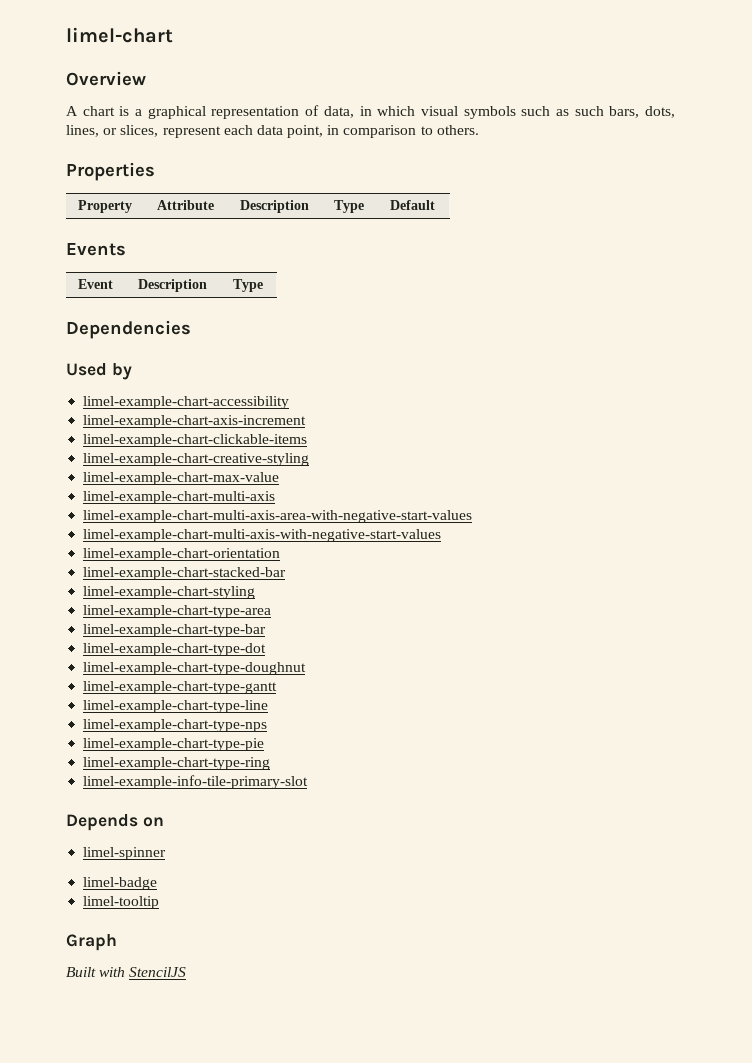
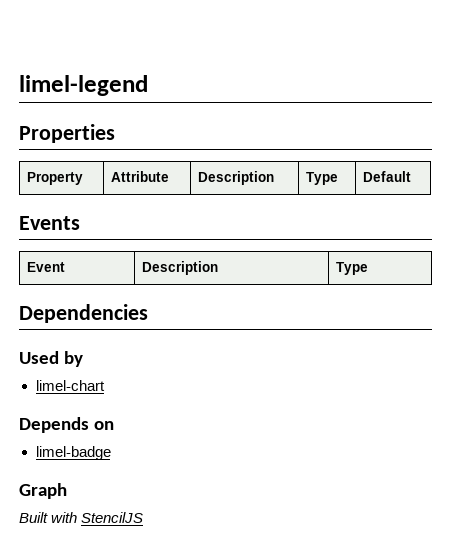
[66,27,173,43] [66,71,146,86] [66,105,675,119] [66,125,479,138] limel-chart // Overview // A chart is a graphical representation of data, in which visual symbols such as such bars, dots, lines, or slices, represent each data point, in comparison to others. -> [19,75,148,96] limel-legend
[83,396,290,409] [83,415,307,428] [83,434,308,447] [83,453,310,466] [83,472,280,485] [83,491,276,504] [83,510,473,523] [83,529,442,542] [83,548,281,561] [83,567,287,580] [83,586,256,599] [83,605,272,618] [83,624,267,637] [83,643,267,656] [83,662,307,675] [83,681,278,694] [83,700,269,713] [83,719,268,732] [83,738,265,751] [83,757,271,770] [83,775,309,789] limel-example-chart-accessibility // limel-example-chart-axis-increment // limel-example-chart-clickable-items // limel-example-chart-creative-styling // limel-example-chart-max-value // limel-example-chart-multi-axis // limel-example-chart-multi-axis-area-with-negative-start-values // limel-example-chart-multi-axis-with-negative-start-values // limel-example-chart-orientation // limel-example-chart-stacked-bar // limel-example-chart-styling // limel-example-chart-type-area // limel-example-chart-type-bar // limel-example-chart-type-dot // limel-example-chart-type-doughnut // limel-example-chart-type-gantt // limel-example-chart-type-line // limel-example-chart-type-nps // limel-example-chart-type-pie // limel-example-chart-type-ring // limel-example-info-tile-primary-slot -> [35,380,105,391] limel-chart
[83,847,167,860] // limel-spinner -> (114, 425) none
[83,896,160,909] // limel-tooltip -> (111, 453) none

